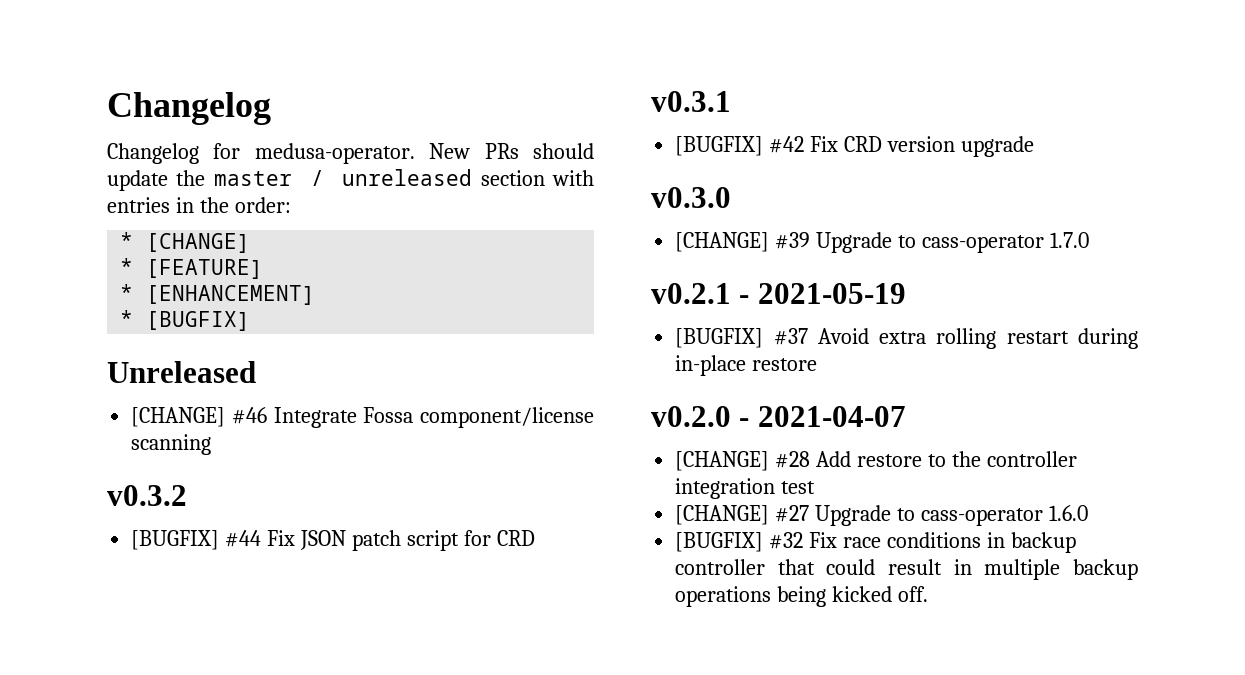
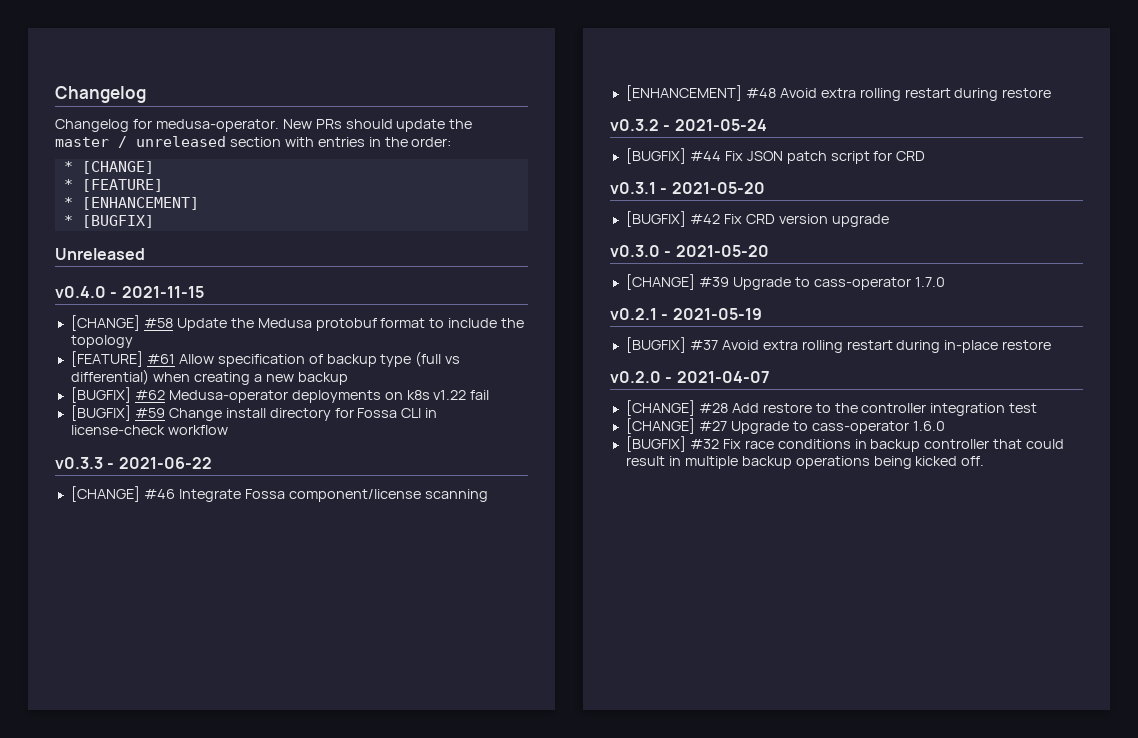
(256, 372) none -> [55,286,204,298] [70,315,525,331] [70,335,133,348] [70,351,461,367] [70,369,348,385] [70,387,490,403] [70,405,438,421] [70,425,228,435] [55,457,212,469] // v0.4.0 - 2021-11-15 // [CHANGE] #58 Update the Medusa protobuf format to include the topology // [FEATURE] #61 Allow specification of backup type (full vs differential) when creating a new backup // [BUGFIX] #62 Medusa-operator deployments on k8s v1.22 fail // [BUGFIX] #59 Change install directory for Fossa CLI in license-check workflow // v0.3.3 - 2021-06-22
(212, 444) none -> [625,85,1052,101] // [ENHANCEMENT] #48 Avoid extra rolling restart during restore
(187, 495) none -> [663,119,767,131] - 2021-05-24
(731, 101) none -> [660,182,765,194] - 2021-05-20
(731, 197) none -> [664,245,769,257] - 2021-05-20

